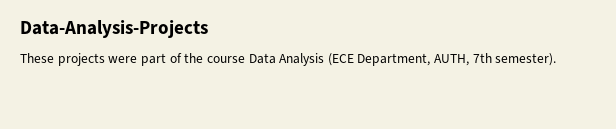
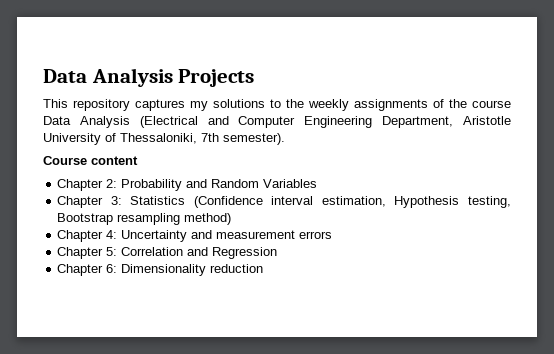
[20,20,208,38] [20,53,166,66] Data-Analysis-Projects // These projects were part -> [43,68,255,87] [43,99,428,111] Data Analysis Projects // This repository captures my solutions to the weekly assignments
[327,53,557,66] (ECE Department, AUTH, 7th semester). -> [139,116,511,128] [43,133,285,145] [43,156,138,165] [57,179,318,191] [57,196,511,208] [57,213,232,225] [57,230,333,242] [57,247,278,259] [57,264,264,276] (Electrical and Computer Engineering Department, Aristotle University of Thessaloniki, 7th semester). // Course content // Chapter 2: Probability and Random Variables // Chapter 3: Statistics (Confidence interval estimation, Hypothesis testing, Bootstrap resampling method) // Chapter 4: Uncertainty and measurement errors // Chapter 5: Correlation and Regression // Chapter 6: Dimensionality reduction

